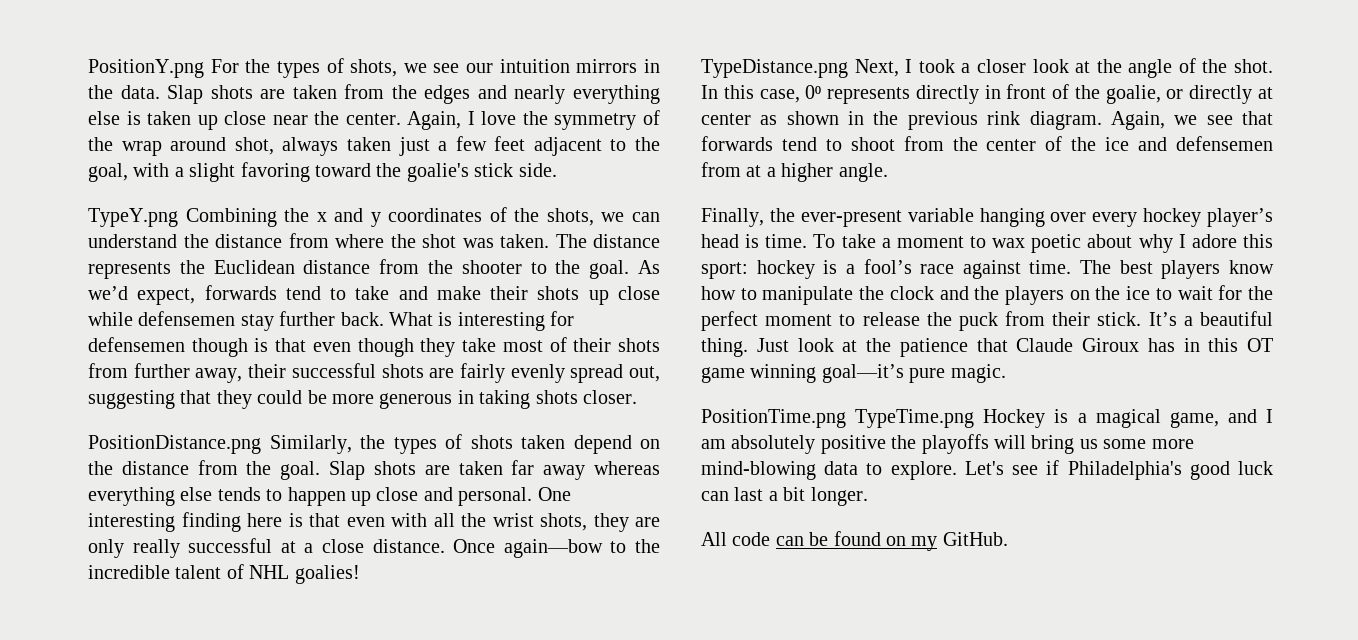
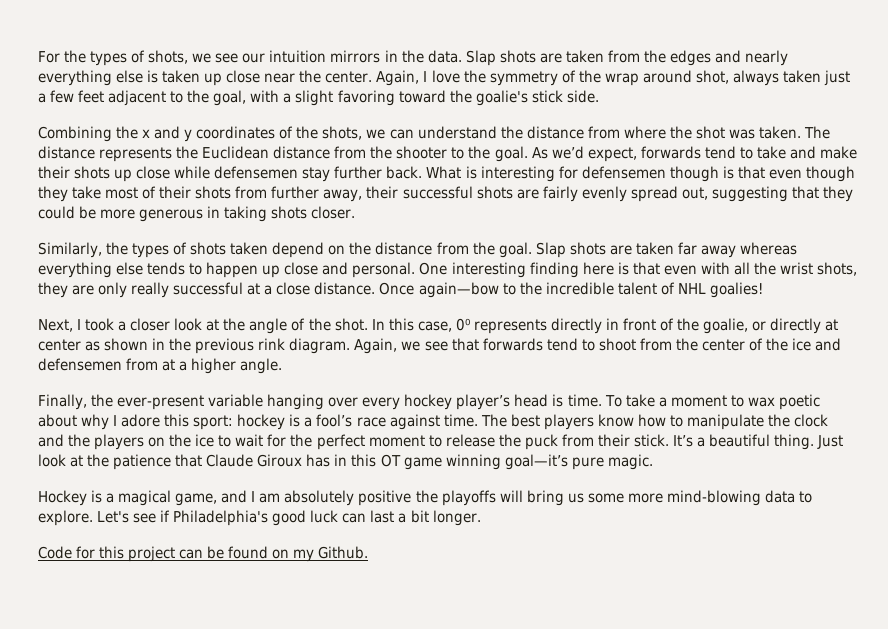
[88,59,204,78] PositionY.png -> (38, 57) none
[88,208,178,227] TypeY.png -> (599, 96) none
[88,435,261,454] PositionDistance.png -> (356, 212) none
[701,59,848,78] TypeDistance.png -> (763, 290) none
[701,409,975,428] PositionTime.png TypeTime.png -> (653, 462) none
[701,532,771,546] All code -> [38,546,176,562] Code for this project
[942,532,1008,546] GitHub. -> [318,546,369,559] Github.

